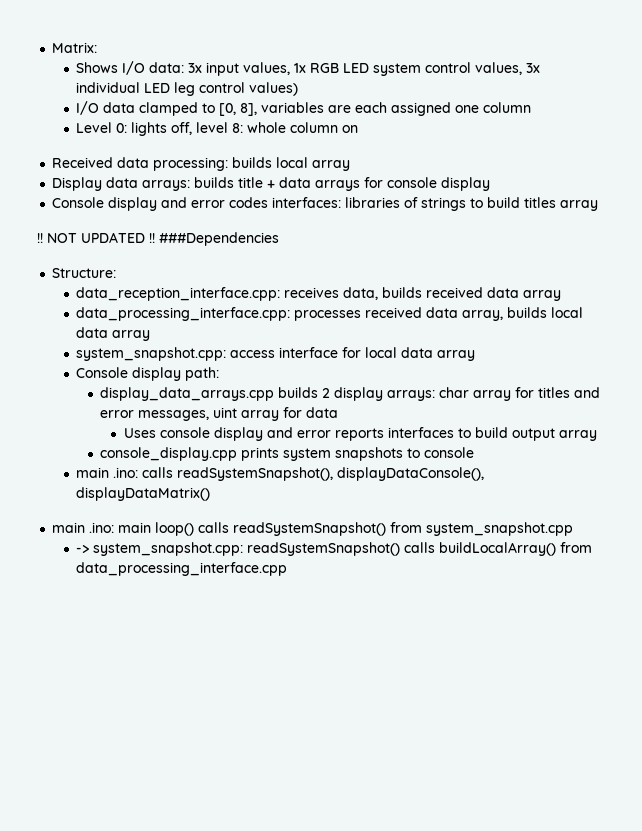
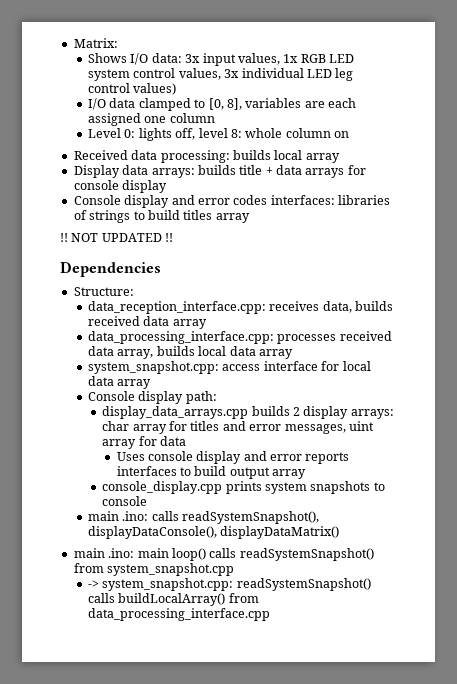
[159,232,279,246] ###Dependencies -> [60,261,161,277] // Dependencies

